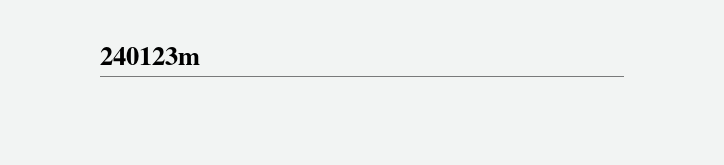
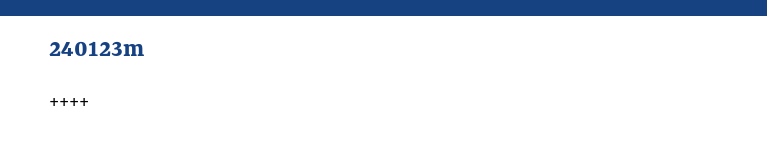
(200, 56) none -> [49,98,89,108] // ++++

